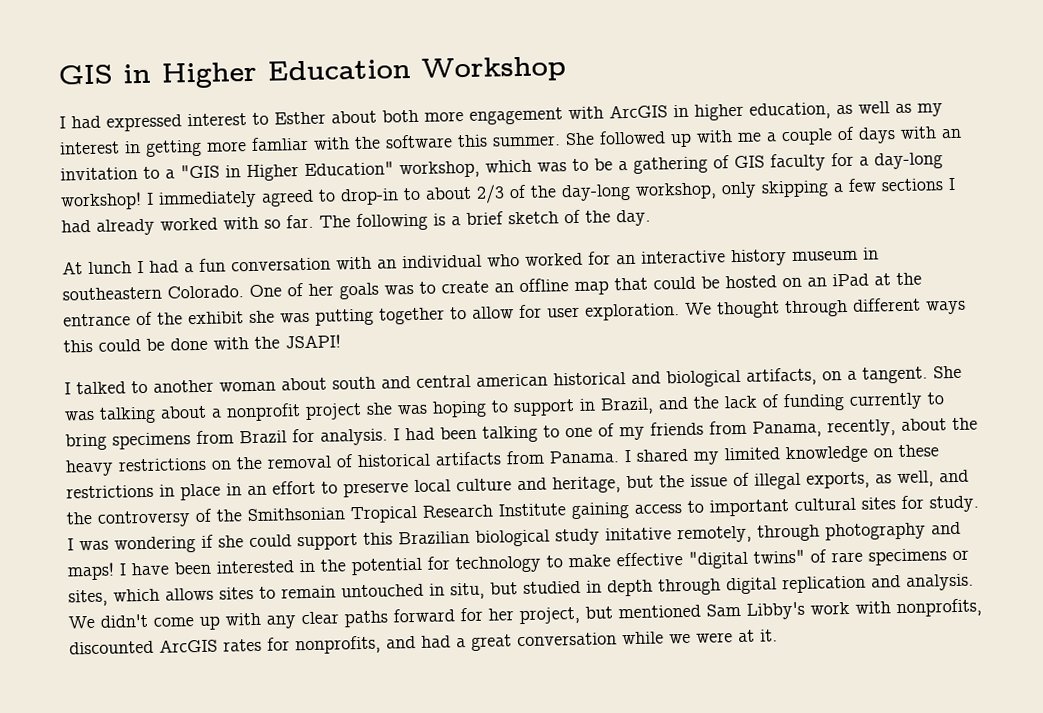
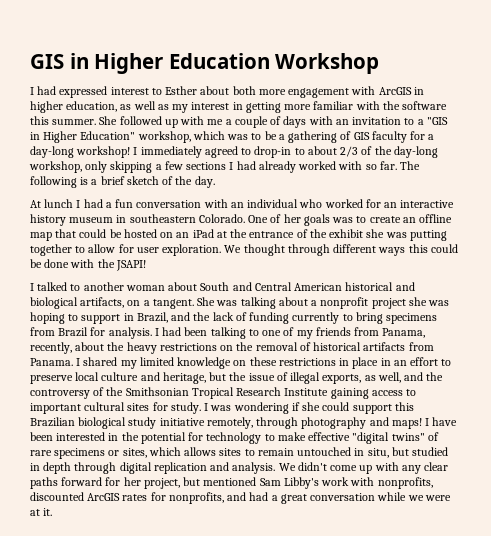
[251,136,309,151] famliar -> [313,101,354,110] familiar
[332,373,548,390] south and central american -> [200,282,343,291] South and Central American
[605,527,672,541] initative -> [159,418,205,426] initiative

